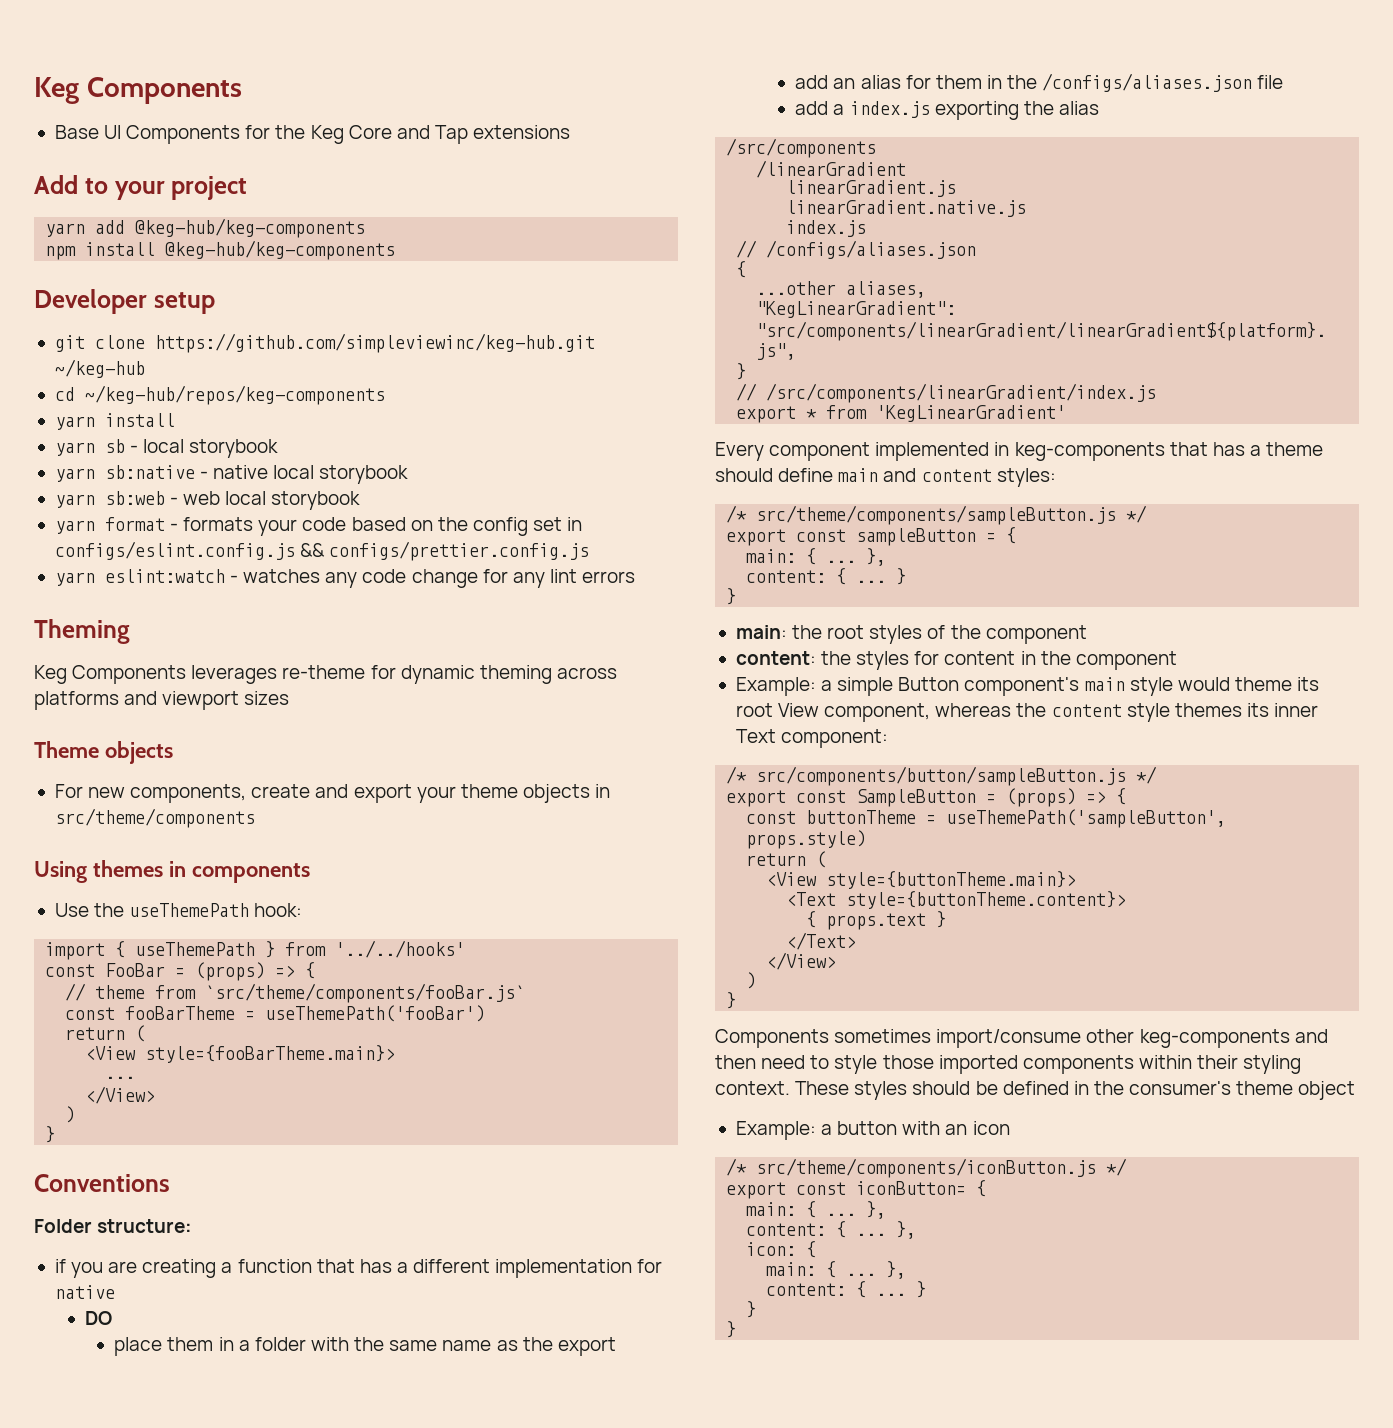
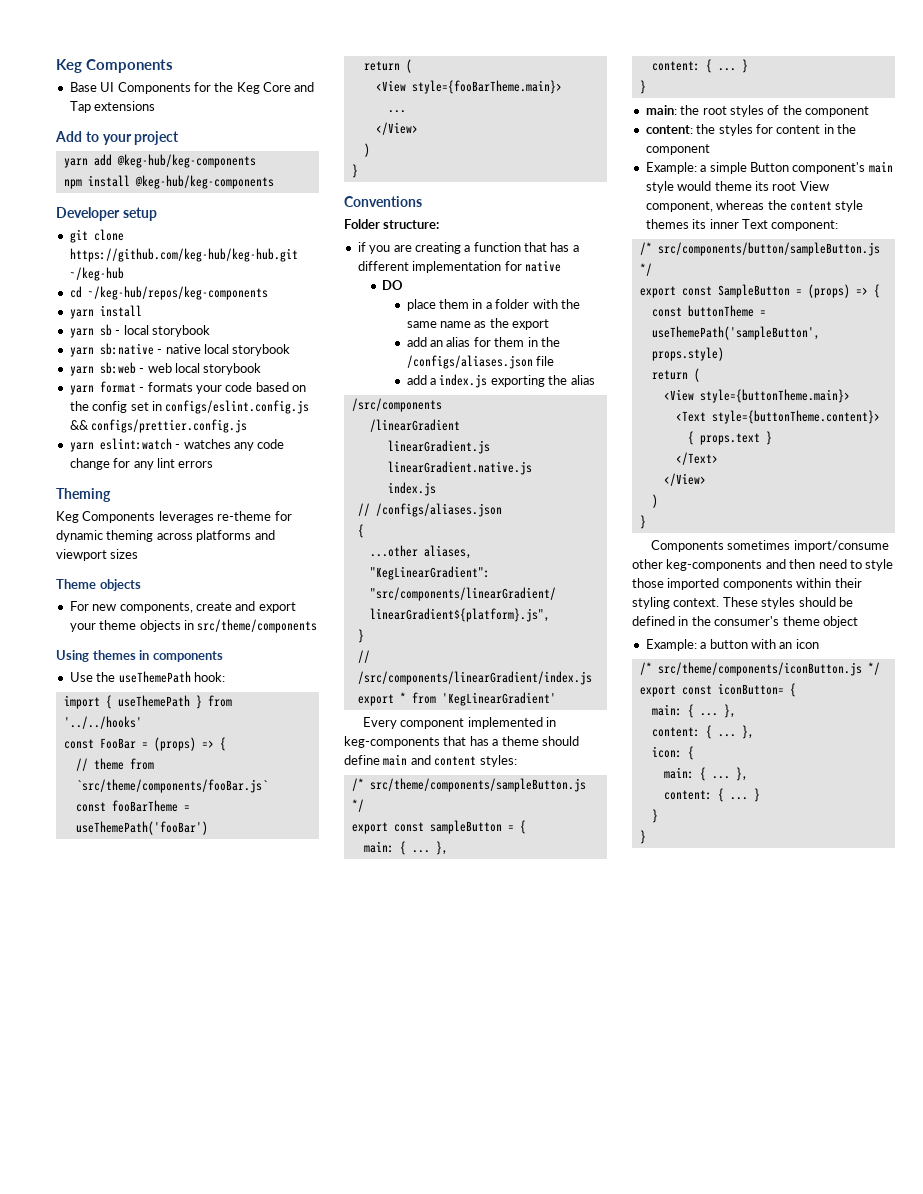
[154,333,595,353] https://github.com/simpleviewinc/keg-hub.git -> [69,248,298,262] https://github.com/keg-hub/keg-hub.git

